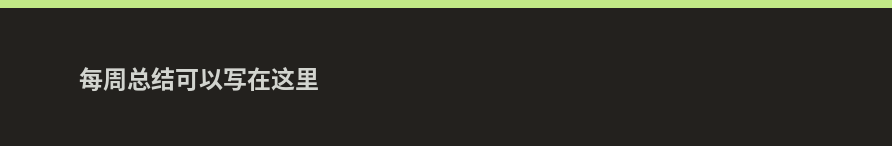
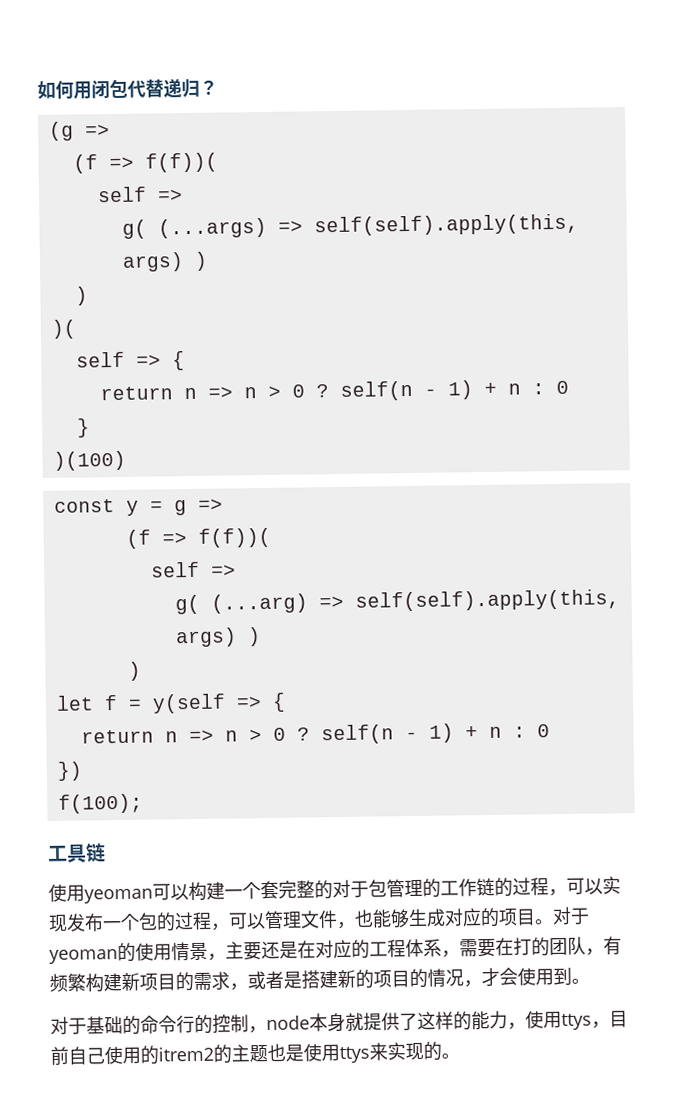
[79,67,319,92] 每周总结可以写在这里 -> [37,78,218,100] [48,121,110,141] [72,152,218,174] [96,186,183,203] [121,213,579,239] [121,251,208,272] [74,286,88,306] [50,319,77,339] [75,351,185,371] [99,380,569,401] [76,418,90,438] [52,450,126,471] [53,498,223,516] [125,527,271,549] [150,561,236,578] [174,589,620,615] [174,627,261,648] [127,661,141,681] [55,692,286,714] [80,723,550,745] [56,761,83,781] [57,793,143,814] [47,843,106,863] [48,876,621,904] [48,906,590,932] [49,936,622,964] [49,966,590,993] [50,1010,628,1035] [50,1041,460,1065] 如何用闭包代替递归？ // (g => // (f => f(f))( // self => // g( (...args) => self(self).apply(this, args) ) // ) // )( // self => { // return n => n > 0 ? self(n - 1) + n : 0 // } // )(100) // const y = g => // (f => f(f))( // self => // g( (...arg) => self(self).apply(this, args) ) // ) // let f = y(self => { // return n => n > 0 ? self(n - 1) + n : 0 // }) // f(100); // 工具链 // 使用yeoman可以构建一个套完整的对于包管理的工作链的过程，可以实现发布一个包的过程，可以管理文件，也能够生成对应的项目。对于yeoman的使用情景，主要还是在对应的工程体系，需要在打的团队，有频繁构建新项目的需求，或者是搭建新的项目的情况，才会使用到。 // 对于基础的命令行的控制，node本身就提供了这样的能力，使用ttys，目前自己使用的itrem2的主题也是使用ttys来实现的。

